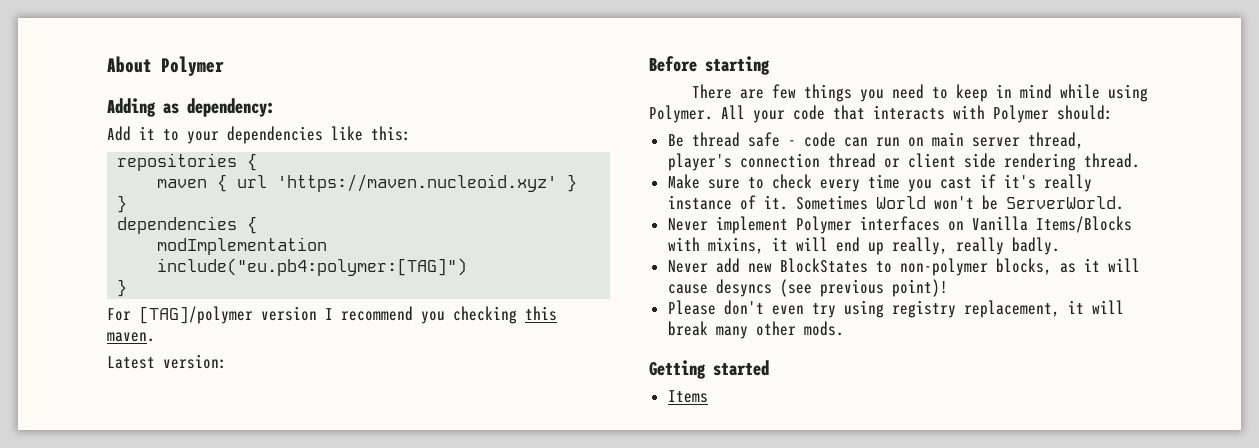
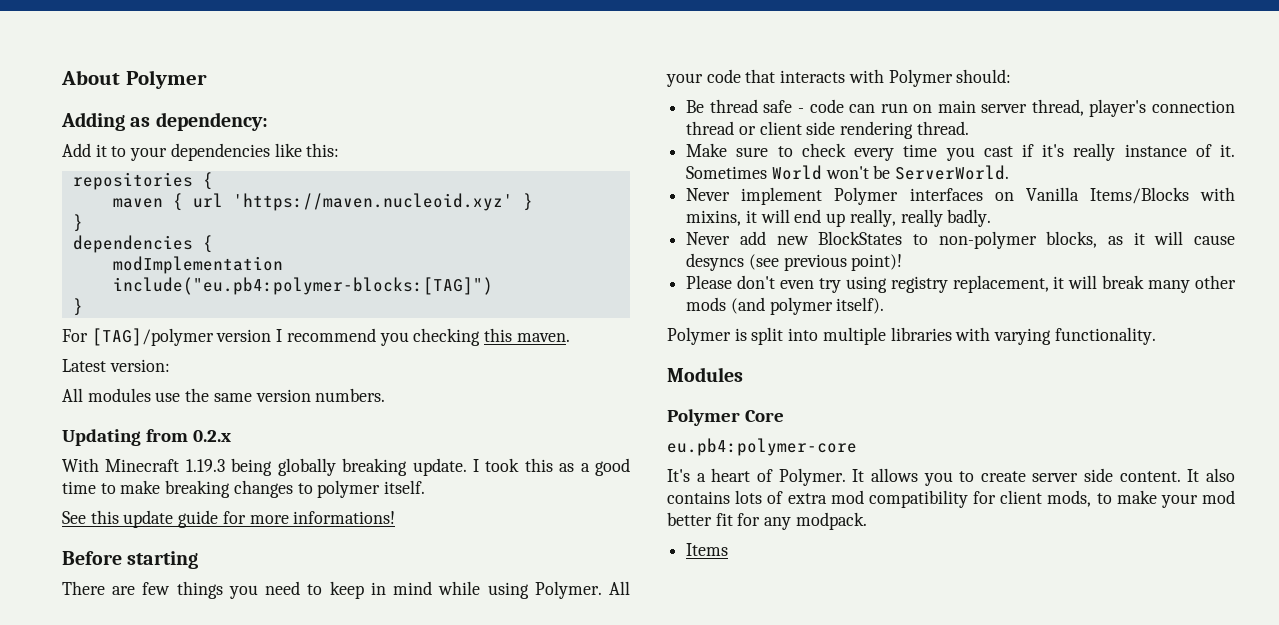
[157,258,468,276] include("eu.pb4:polymer:[TAG]") -> [112,277,493,295] include("eu.pb4:polymer-blocks:[TAG]")
(227, 361) none -> [62,388,386,402] [62,429,231,446] [62,458,630,476] [62,480,426,498] [62,510,396,528] // All modules use the same version numbers. // Updating from 0.2.x // With Minecraft 1.19.3 being globally breaking update. I took this as a good time to make breaking changes to polymer itself. // See this update guide for more informations!
[803,321,844,336] [649,360,769,379] mods. // Getting started -> [686,297,885,315] [667,327,1156,345] [667,367,743,382] [667,409,784,426] [667,438,857,456] [667,468,1235,486] [667,490,1235,508] [667,512,867,530] mods (and polymer itself). // Polymer is split into multiple libraries with varying functionality. // Modules // Polymer Core // eu.pb4:polymer-core // It's a heart of Polymer. It allows you to create server side content. It also contains lots of extra mod compatibility for client mods, to make your mod better fit for any modpack.

